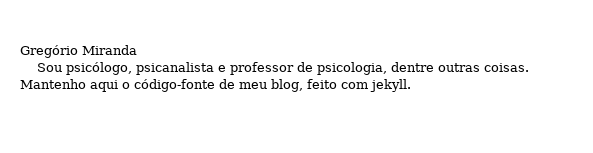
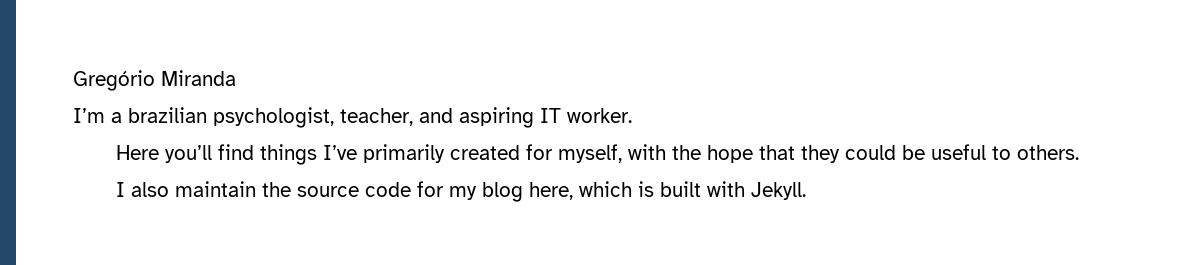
[37,62,530,75] [20,79,411,92] Sou psicólogo, psicanalista e professor de psicologia, dentre outras coisas. Mantenho aqui o código-fonte de meu blog, feito com jekyll. -> [73,107,632,128] [115,144,1079,165] [115,181,806,202] I’m a brazilian psychologist, teacher, and aspiring IT worker. // Here you’ll find things I’ve primarily created for myself, with the hope that they could be useful to others. // I also maintain the source code for my blog here, which is built with Jekyll.

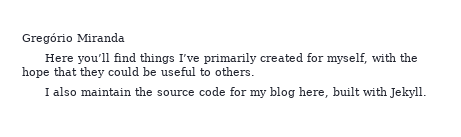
[73,107,632,128] // I’m a brazilian psychologist, teacher, and aspiring IT worker. -> (125, 37) none
[578,181,654,197] which is -> (329, 92) none

